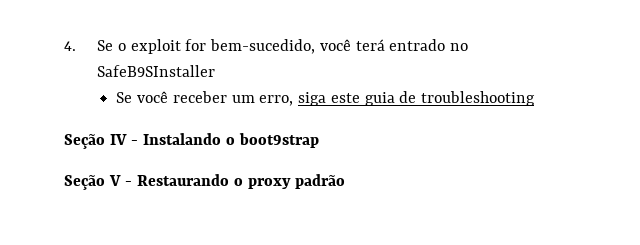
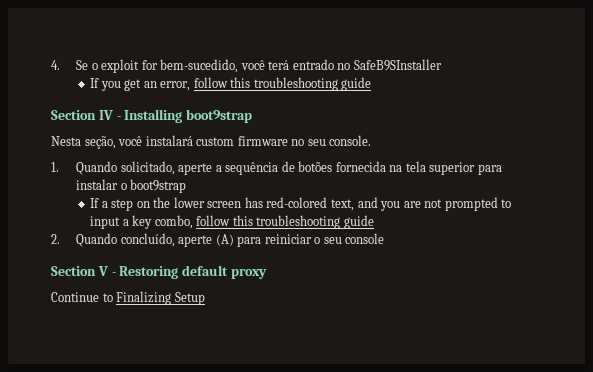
[116,91,535,106] [64,133,319,149] [64,174,346,190] Se você receber um erro, siga este guia de troubleshooting // Seção IV - Instalando o boot9strap // Seção V - Restaurando o proxy padrão -> [90,77,372,91] [51,109,253,123] [51,135,372,149] [51,161,502,175] [76,179,187,193] [90,197,512,211] [90,215,374,229] [51,233,385,247] [51,265,267,279] [51,291,205,305] If you get an error, follow this troubleshooting guide // Section IV - Installing boot9strap // Nesta seção, você instalará custom firmware no seu console. // 1. Quando solicitado, aperte a sequência de botões fornecida na tela superior para instalar o boot9strap // If a step on the lower screen has red-colored text, and you are not prompted to input a key combo, follow this troubleshooting guide // 2. Quando concluído, aperte (A) para reiniciar o seu console // Section V - Restoring default proxy // Continue to Finalizing Setup

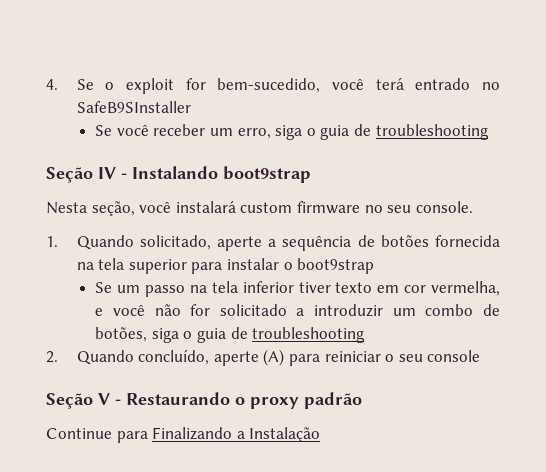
[90,77,372,91] [51,110,96,120] If you get an error, follow this troubleshooting guide // Section -> [95,124,489,140] [46,167,93,183] Se você receber um erro, siga o guia de troubleshooting // Seção
[124,109,183,123] Installing -> [132,166,218,179] Instalando
[90,197,512,211] [90,215,374,229] If a step on the lower screen has red-colored text, and you are not prompted to input a key combo, follow this troubleshooting guide -> [95,281,501,297] [95,304,500,317] [95,327,366,343] Se um passo na tela inferior tiver texto em cor vermelha, e você não for solicitado a introduzir um combo de botões, siga o guia de troubleshooting
[51,266,96,276] Section -> [46,393,93,409] Seção
[119,265,229,279] Restoring default -> [126,392,245,405] Restaurando o
(267, 273) none -> [304,392,362,409] padrão
[102,291,205,305] to Finalizing Setup -> [116,427,321,443] para Finalizando a Instalação

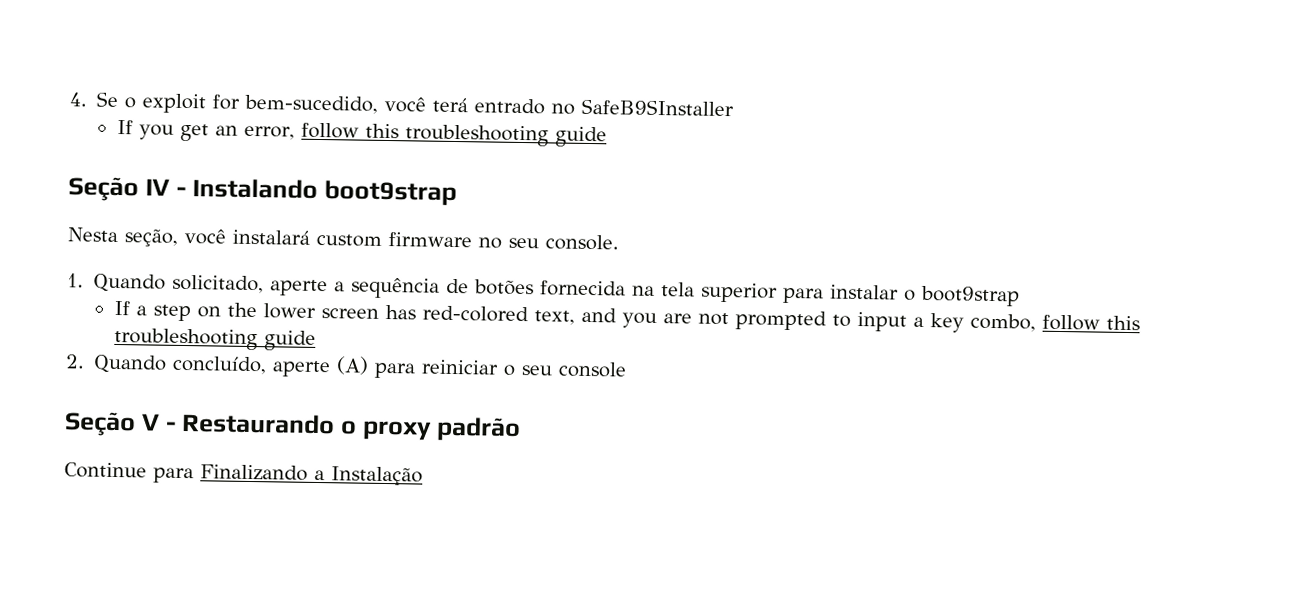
[95,124,489,140] Se você receber um erro, siga o guia de troubleshooting -> [116,119,607,148] If you get an error, follow this troubleshooting guide
[95,281,501,297] [95,304,500,317] [95,327,366,343] Se um passo na tela inferior tiver texto em cor vermelha, e você não for solicitado a introduzir um combo de botões, siga o guia de troubleshooting -> [113,300,1140,333] [113,327,316,351] If a step on the lower screen has red-colored text, and you are not prompted to input a key combo, follow this troubleshooting guide

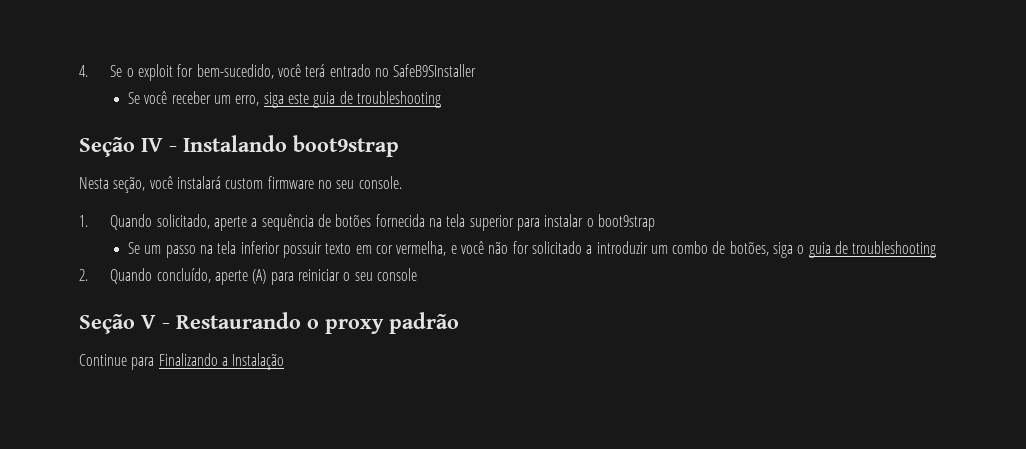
[116,119,607,148] If you get an error, follow this troubleshooting guide -> [128,91,441,108] Se você receber um erro, siga este guia de troubleshooting
[113,300,1140,333] [113,327,316,351] If a step on the lower screen has red-colored text, and you are not prompted to input a key combo, follow this troubleshooting guide -> [128,241,937,258] Se um passo na tela inferior possuir texto em cor vermelha, e você não for solicitado a introduzir um combo de botões, siga o guia de troubleshooting

